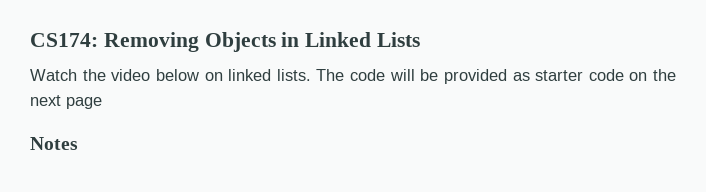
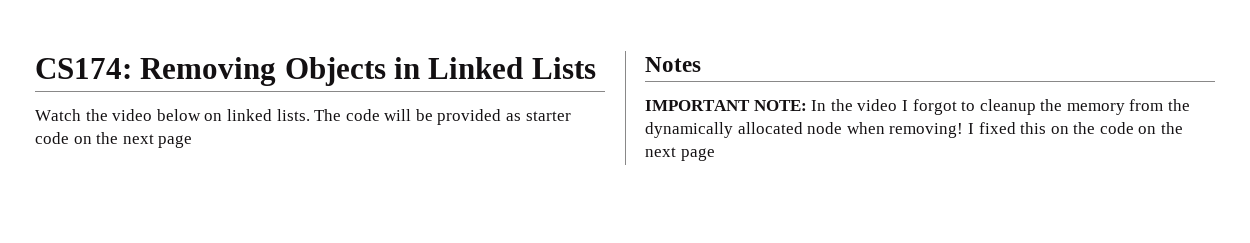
(78, 143) none -> [645,99,1191,115] [645,122,1184,138] [645,147,715,161] // IMPORTANT NOTE: In the video I forgot to cleanup the memory from the dynamically allocated node when removing! I fixed this on the code on the next page

